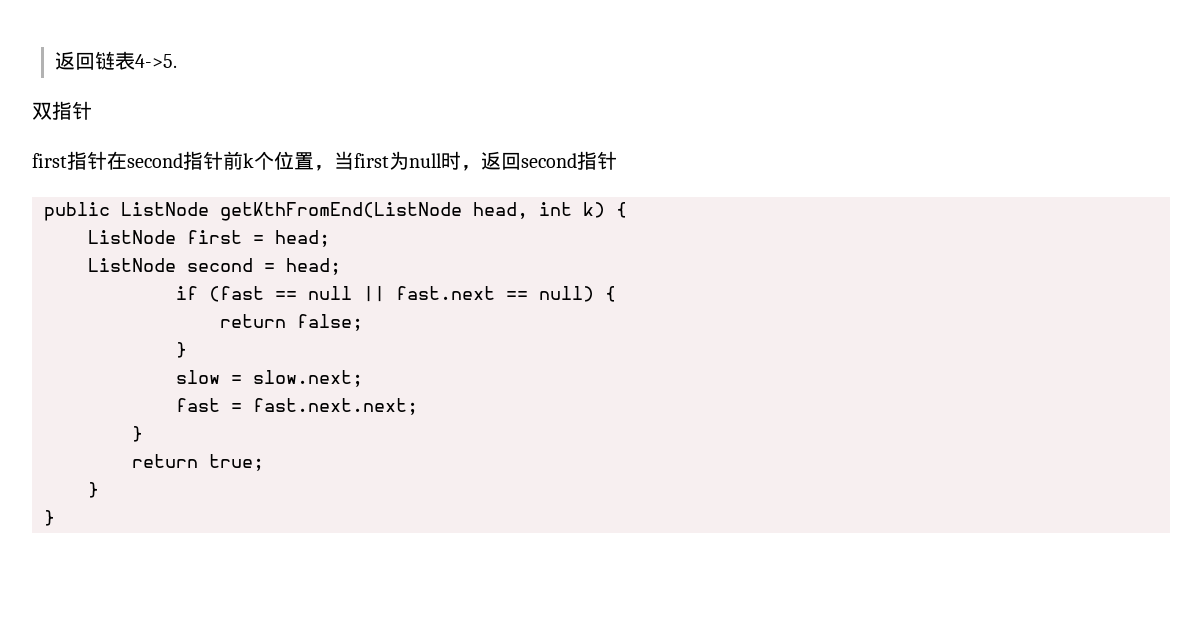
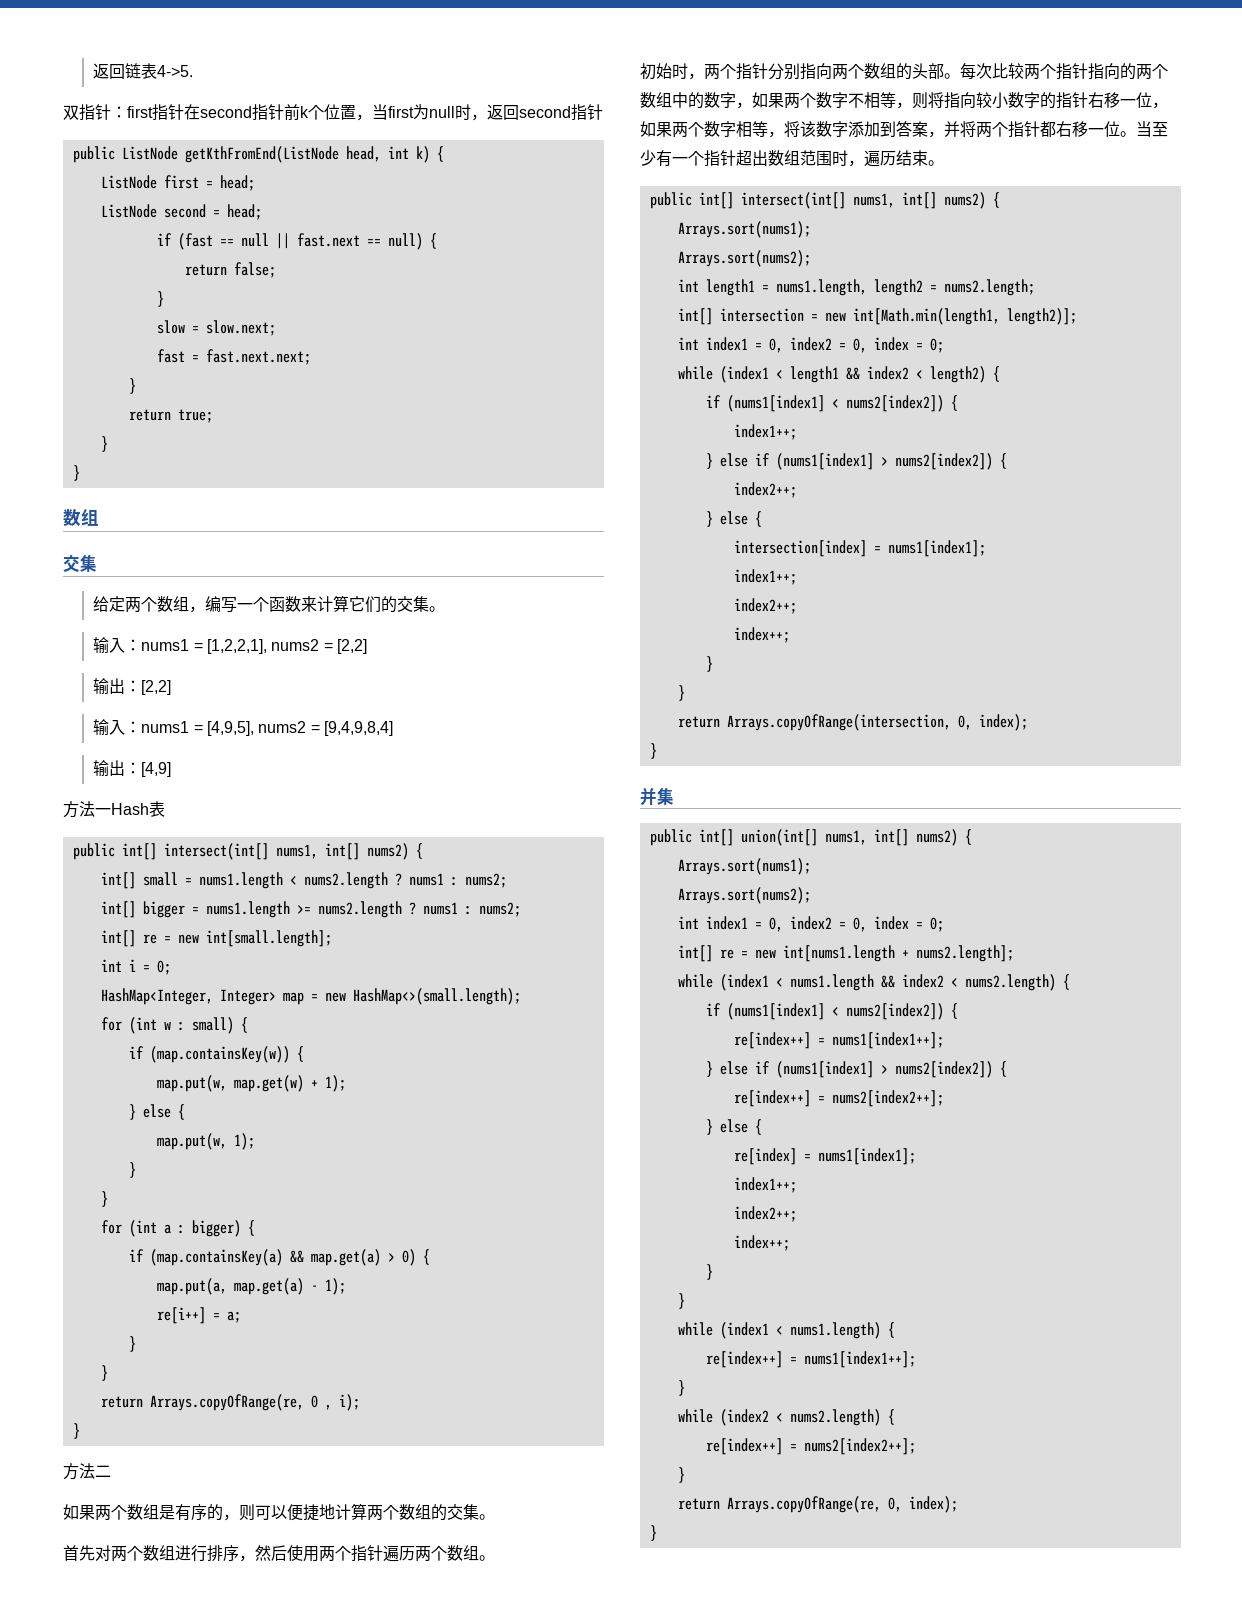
(92, 110) // -> [111,106,127,118] ：
(55, 518) none -> [63,509,99,526] [63,555,97,572] [93,595,446,613] [93,637,367,654] [93,678,172,695] [93,719,393,736] [93,760,172,777] [63,801,165,818] [72,843,423,860] [100,872,507,889] [100,901,521,918] [100,930,332,947] [100,959,171,975] [100,988,521,1005] [100,1017,248,1034] [128,1046,304,1063] [156,1075,346,1092] [128,1104,185,1120] [156,1133,255,1150] [128,1162,136,1178] [100,1191,108,1207] [100,1220,255,1237] [128,1249,430,1266] [156,1278,346,1295] [156,1307,241,1324] [128,1336,136,1352] [100,1365,108,1381] [100,1394,360,1411] [72,1423,80,1439] [63,1463,111,1480] [63,1503,495,1521] [63,1545,495,1562] [640,63,1168,80] [640,92,1168,109] [640,121,1168,138] [640,150,944,167] [649,192,1000,209] [677,221,811,238] [677,250,811,267] [677,279,1035,296] [677,308,1077,325] [677,337,944,353] [677,366,1000,383] [705,395,958,412] [733,424,797,440] [705,453,1007,470] [733,482,797,498] [705,511,762,527] [733,540,986,557] [733,569,797,585] [733,598,797,614] [733,627,790,643] [705,656,713,672] [677,685,685,701] [677,714,1028,731] [649,743,657,759] [640,787,674,806] [649,829,972,846] [677,858,811,875] [677,887,811,904] [677,916,944,932] [677,945,1014,962] [677,974,1070,991] [705,1003,958,1020] [733,1032,944,1049] [705,1061,1007,1078] [733,1090,944,1107] [705,1119,762,1135] [733,1148,916,1165] [733,1177,797,1193] [733,1206,797,1222] [733,1235,790,1251] [705,1264,713,1280] [677,1293,685,1309] [677,1322,895,1339] [705,1351,916,1368] [677,1380,685,1396] [677,1409,895,1426] [705,1438,916,1455] [677,1467,685,1483] [677,1496,958,1513] [649,1525,657,1541] // 数组 // 交集 // 给定两个数组，编写一个函数来计算它们的交集。 // 输入：nums1 = [1,2,2,1], nums2 = [2,2] // 输出：[2,2] // 输入：nums1 = [4,9,5], nums2 = [9,4,9,8,4] // 输出：[4,9] // 方法一Hash表 // public int[] intersect(int[] nums1, int[] nums2) { // int[] small = nums1.length < nums2.length ? nums1 : nums2; // int[] bigger = nums1.length >= nums2.length ? nums1 : nums2; // int[] re = new int[small.length]; // int i = 0; // HashMap<Integer, Integer> map = new HashMap<>(small.length); // for (int w : small) { // if (map.containsKey(w)) { // map.put(w, map.get(w) + 1); // } else { // map.put(w, 1); // } // } // for (int a : bigger) { // if (map.containsKey(a) && map.get(a) > 0) { // map.put(a, map.get(a) - 1); // re[i++] = a; // } // } // return Arrays.copyOfRange(re, 0 , i); // } // 方法二 // 如果两个数组是有序的，则可以便捷地计算两个数组的交集。 // 首先对两个数组进行排序，然后使用两个指针遍历两个数组。 // 初始时，两个指针分别指向两个数组的头部。每次比较两个指针指向的两个数组中的数字，如果两个数字不相等，则将指向较小数字的指针右移一位，如果两个数字相等，将该数字添加到答案，并将两个指针都右移一位。当至少有一个指针超出数组范围时，遍历结束。 // public int[] intersect(int[] nums1, int[] nums2) { // Arrays.sort(nums1); // Arrays.sort(nums2); // int length1 = nums1.length, length2 = nums2.length; // int[] intersection = new int[Math.min(length1, length2)]; // int index1 = 0, index2 = 0, index = 0; // while (index1 < length1 && index2 < length2) { // if (nums1[index1] < nums2[index2]) { // index1++; // } else if (nums1[index1] > nums2[index2]) { // index2++; // } else { // intersection[index] = nums1[index1]; // index1++; // index2++; // index++; // } // } // return Arrays.copyOfRange(intersection, 0, index); // } // 并集 // public int[] union(int[] nums1, int[] nums2) { // Arrays.sort(nums1); // Arrays.sort(nums2); // int index1 = 0, index2 = 0, index = 0; // int[] re = new int[nums1.length + nums2.length]; // while (index1 < nums1.length && index2 < nums2.length) { // if (nums1[index1] < nums2[index2]) { // re[index++] = nums1[index1++]; // } else if (nums1[index1] > nums2[index2]) { // re[index++] = nums2[index2++]; // } else { // re[index] = nums1[index1]; // index1++; // index2++; // index++; // } // } // while (index1 < nums1.length) { // re[index++] = nums1[index1++]; // } // while (index2 < nums2.length) { // re[index++] = nums2[index2++]; // } // return Arrays.copyOfRange(re, 0, index); // }

